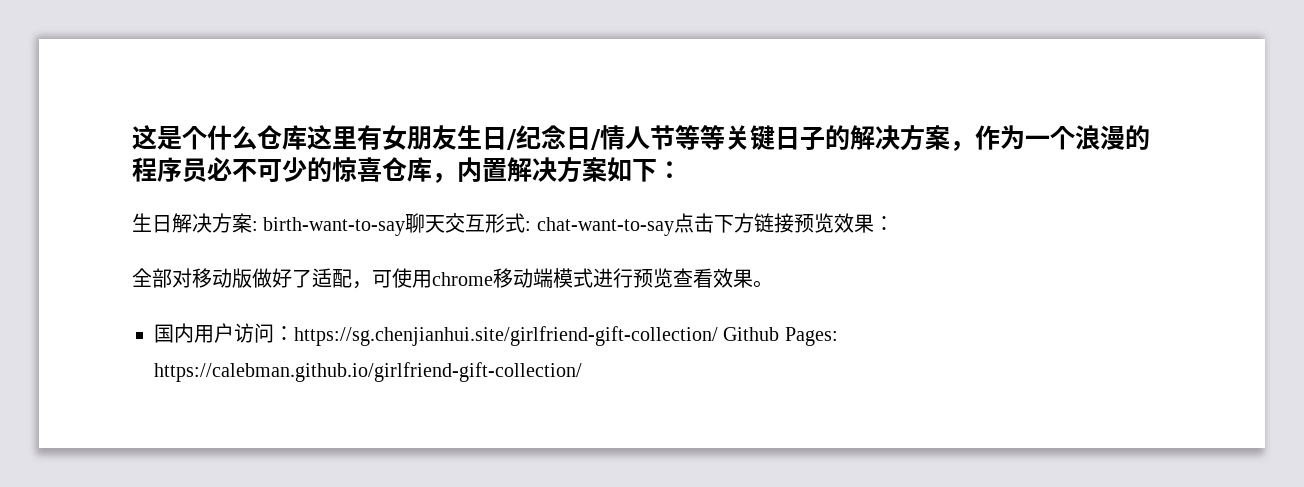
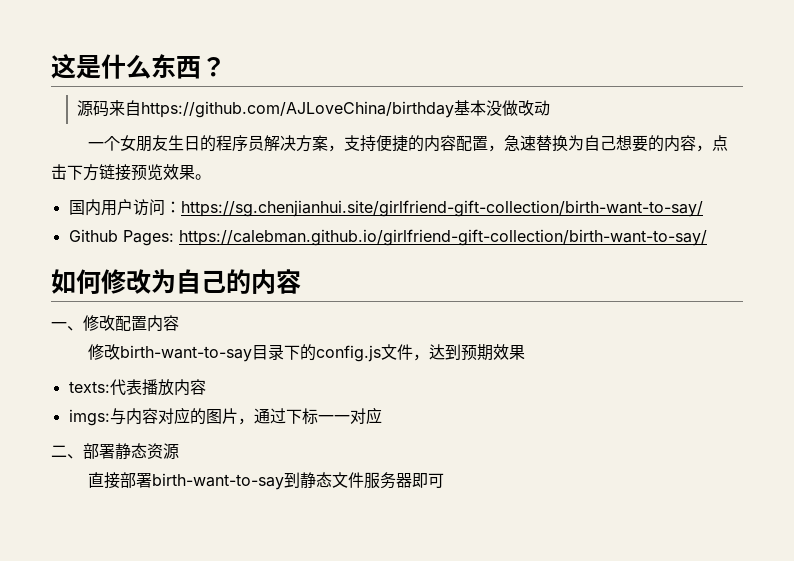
[182,125,1150,151] [132,157,682,183] [132,213,674,236] 个什么仓库这里有女朋友生日/纪念日/情人节等等关键日子的解决方案，作为一个浪漫的程序员必不可少的惊喜仓库，内置解决方案如下： // 生日解决方案: birth-want-to-say聊天交互形式: chat-want-to-say -> [101,54,226,79] [77,100,551,118] [88,134,713,152] 什么东西？ // 源码来自https://github.com/AJLoveChina/birthday基本没做改动 // 一个女朋友生日的程序员解决方案，支持便捷的内容配置，急速替换为自己想要的内容，
[873,216,894,231] [132,268,753,289] ： // 全部对移动版做好了适配，可使用chrome移动端模式进行预览查看效果 -> (195, 172) none
[294,326,718,346] https://sg.chenjianhui.site/girlfriend-gift-collection/ -> [180,200,703,217] https://sg.chenjianhui.site/girlfriend-gift-collection/birth-want-to-say/ //
[154,362,582,382] https://calebman.github.io/girlfriend-gift-collection/ -> [178,229,707,246] [51,269,301,294] [51,315,179,332] [88,344,526,362] [68,379,206,396] [68,407,382,426] [51,443,179,460] [88,472,445,490] https://calebman.github.io/girlfriend-gift-collection/birth-want-to-say/ // 如何修改为自己的内容 // 一、修改配置内容 // 修改birth-want-to-say目录下的config.js文件，达到预期效果 // texts:代表播放内容 // imgs:与内容对应的图片，通过下标一一对应 // 二、部署静态资源 // 直接部署birth-want-to-say到静态文件服务器即可

